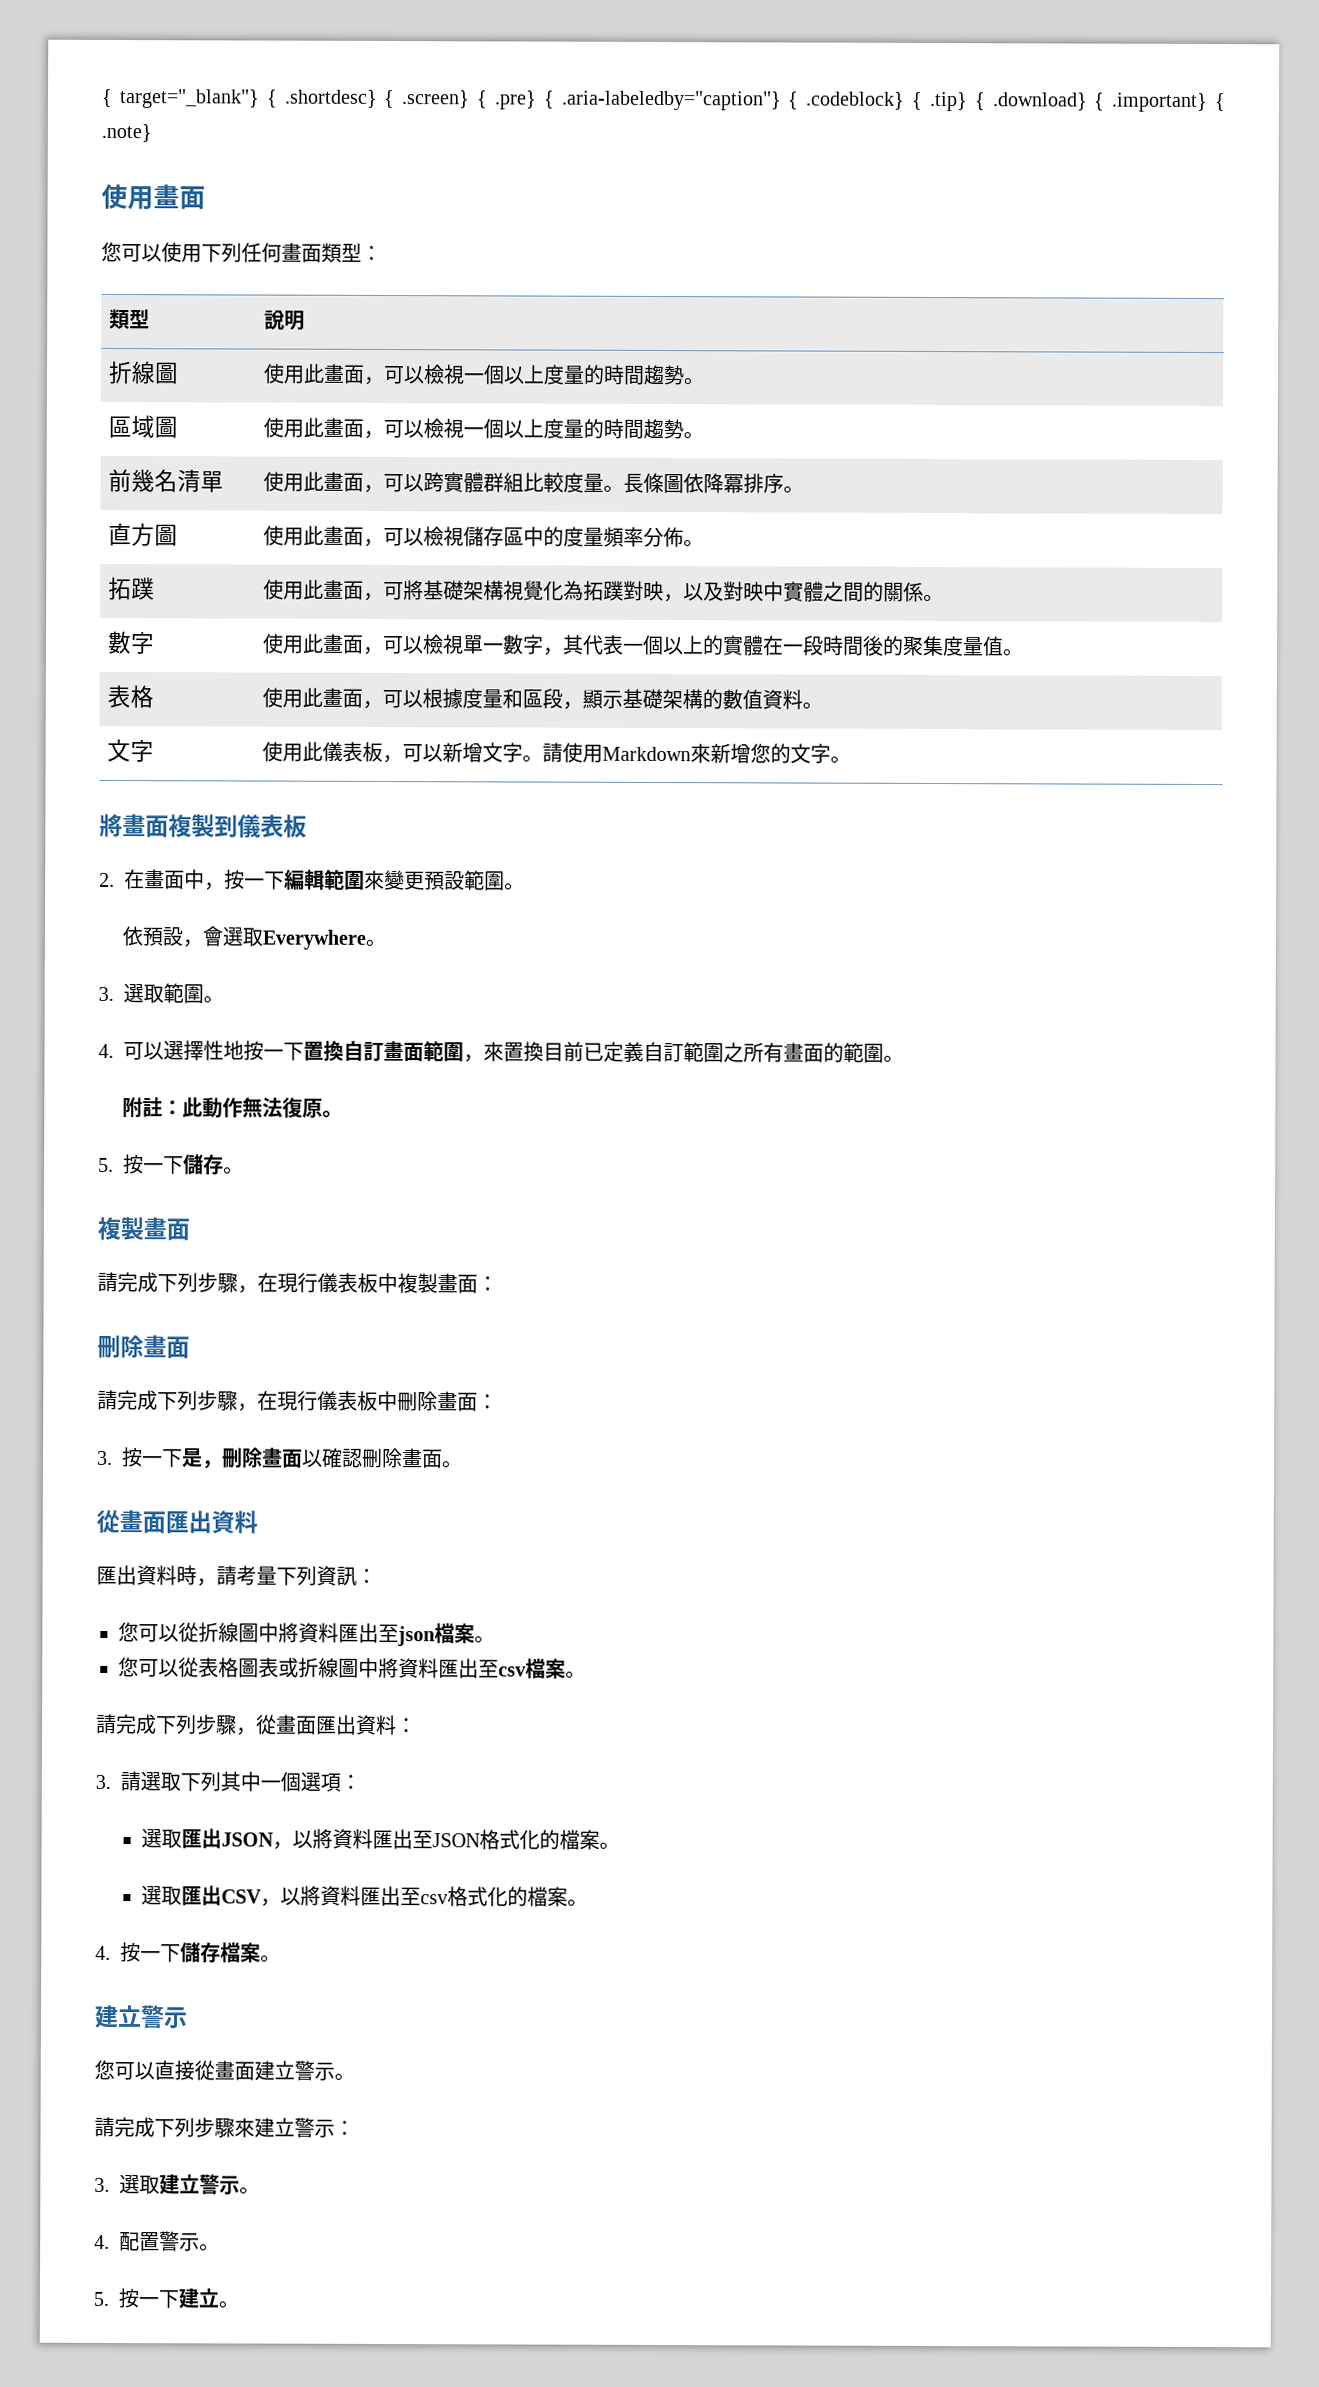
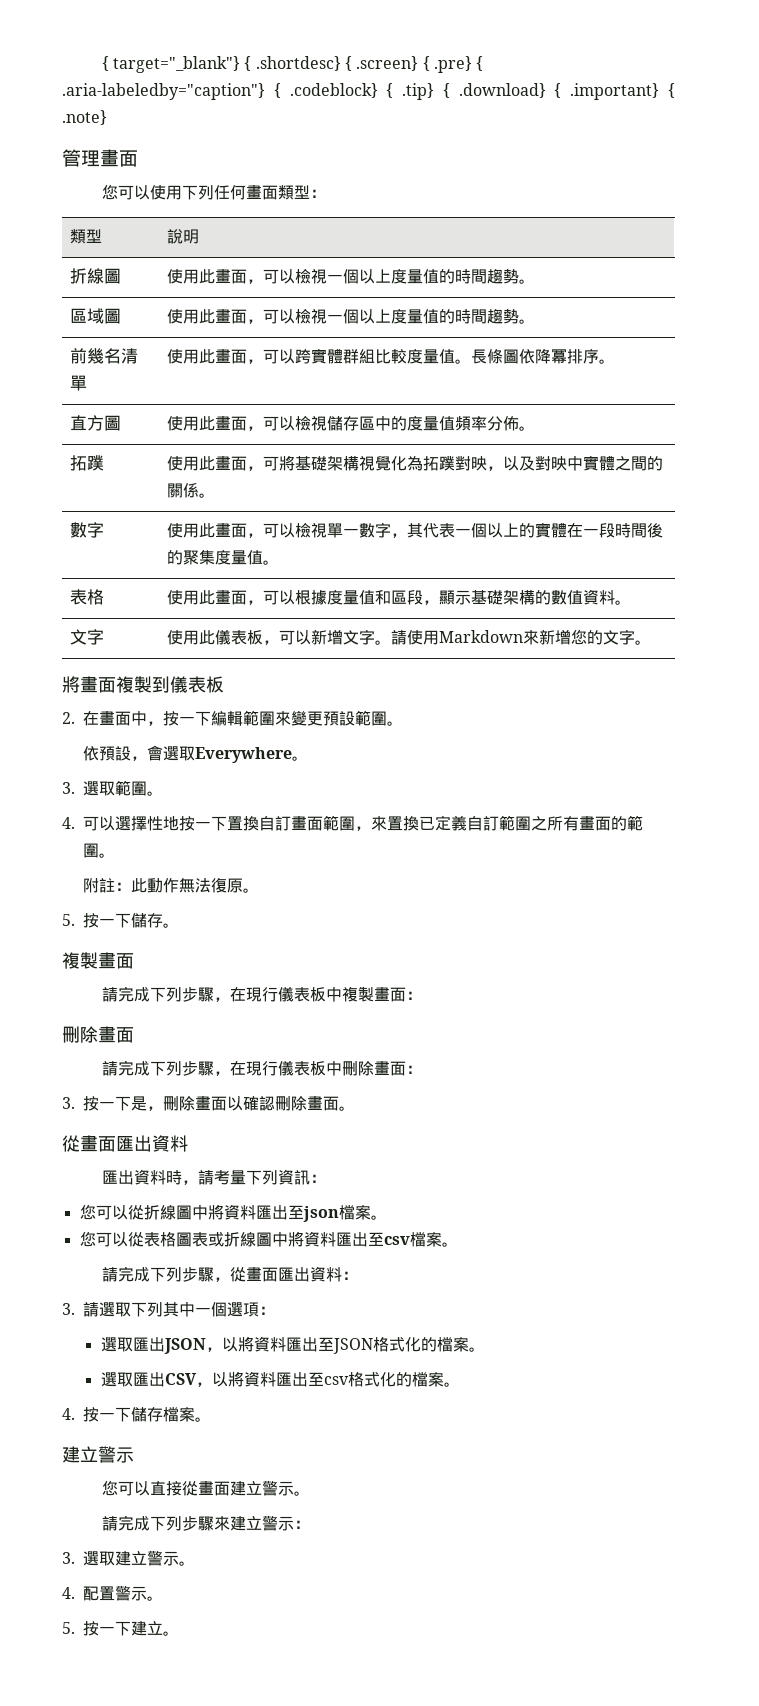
[101,183,154,211] 使用 -> [62,149,100,167] 管理
(586, 375) none -> [422,269,439,284] 值
(585, 429) none -> [422,309,439,324] 值
(605, 483) none -> [438,349,455,364] 值
(605, 537) none -> [438,416,455,431] 值
(504, 699) none -> [358,590,375,605] 值
[543,1041,584,1062] 目前 -> (420, 823) none

